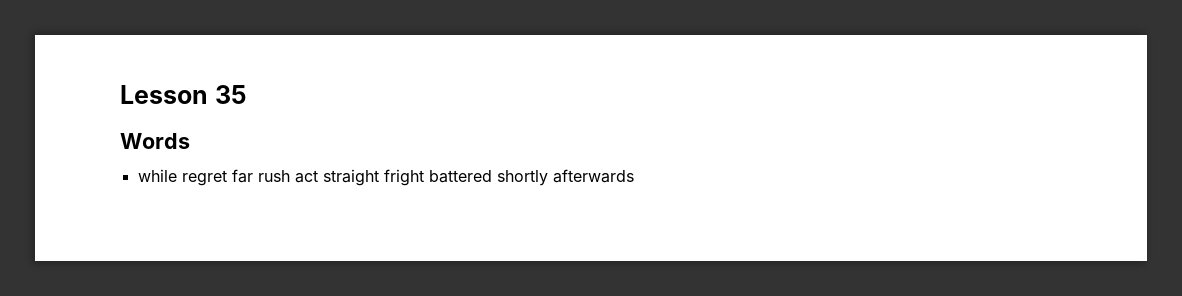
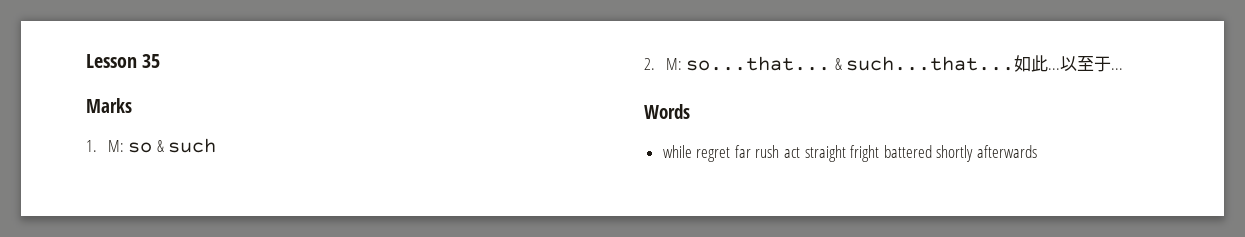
(247, 94) none -> [86,98,132,113] [86,138,217,153] [644,55,1124,72] // Marks // 1. M: so & such // 2. M: so...that... & such...that...如此...以至于...

